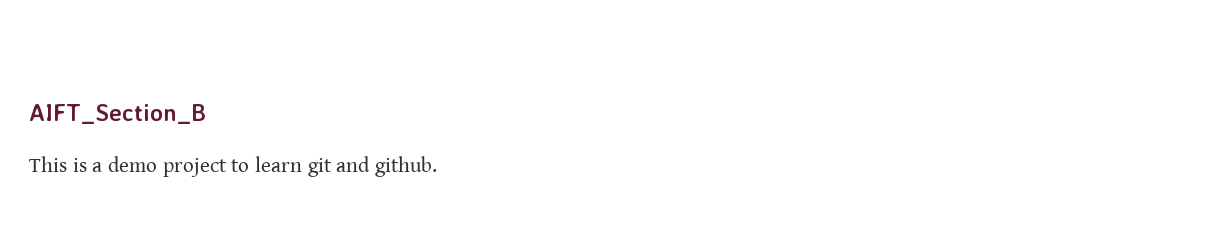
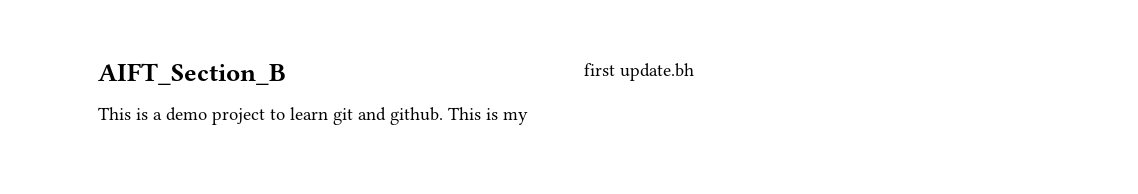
(438, 166) none -> [448,107,528,125] [584,63,694,81] This is my first update.bh

